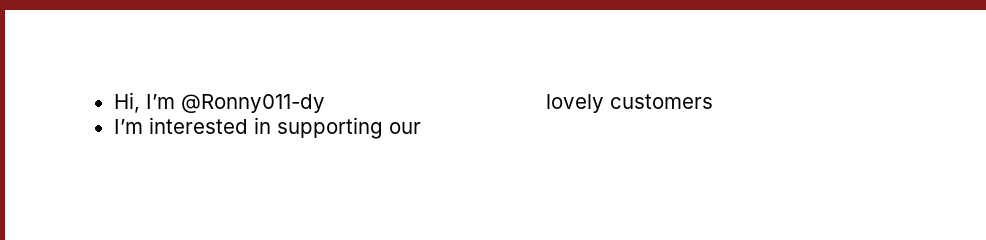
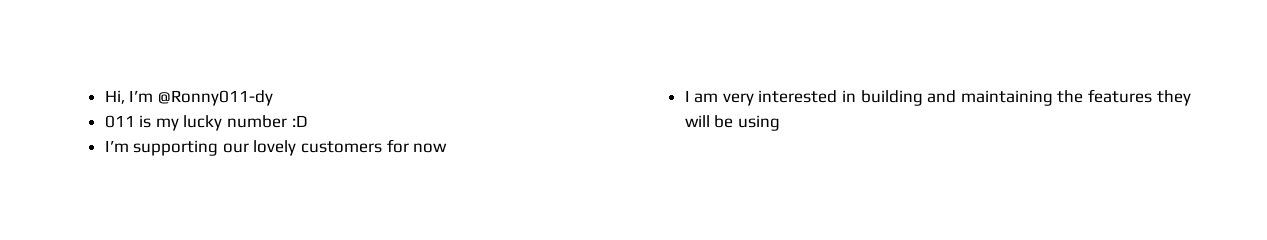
[113,117,271,134] // I’m interested in -> [104,115,308,131] [104,140,129,152] // 011 is my lucky number :D // I’m
(713, 101) none -> [386,139,448,153] [684,89,1191,106] [684,115,780,131] for now // I am very interested in building and maintaining the features they will be using

